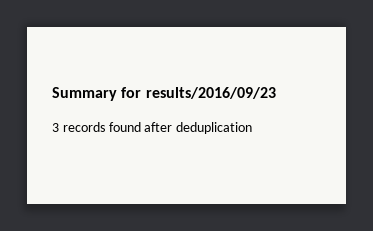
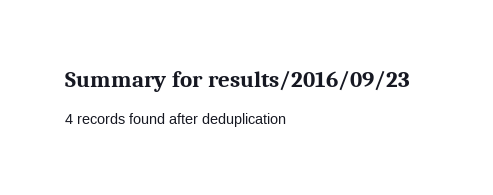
[52,123,59,132] 3 -> [65,114,73,124] 4

